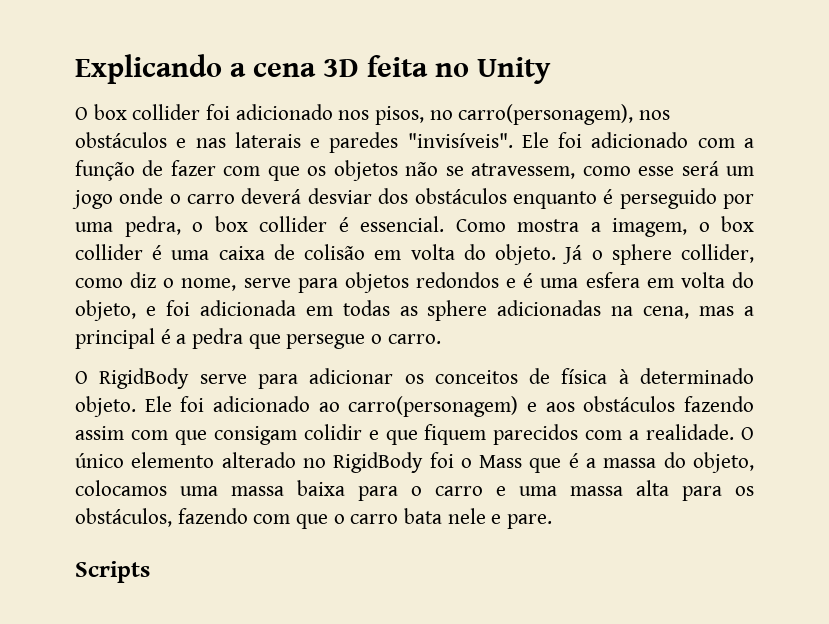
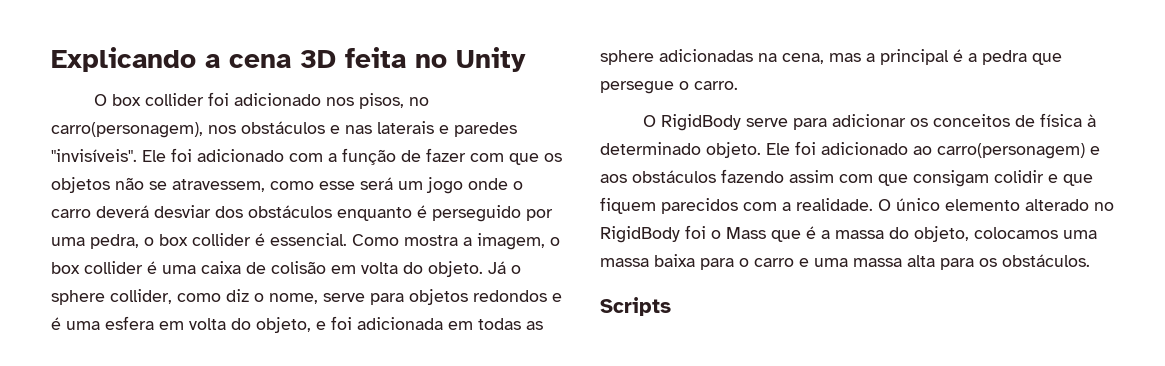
[75,508,553,529] obstáculos, fazendo com que o carro bata nele e pare. -> [1002,254,1090,267] obstáculos.

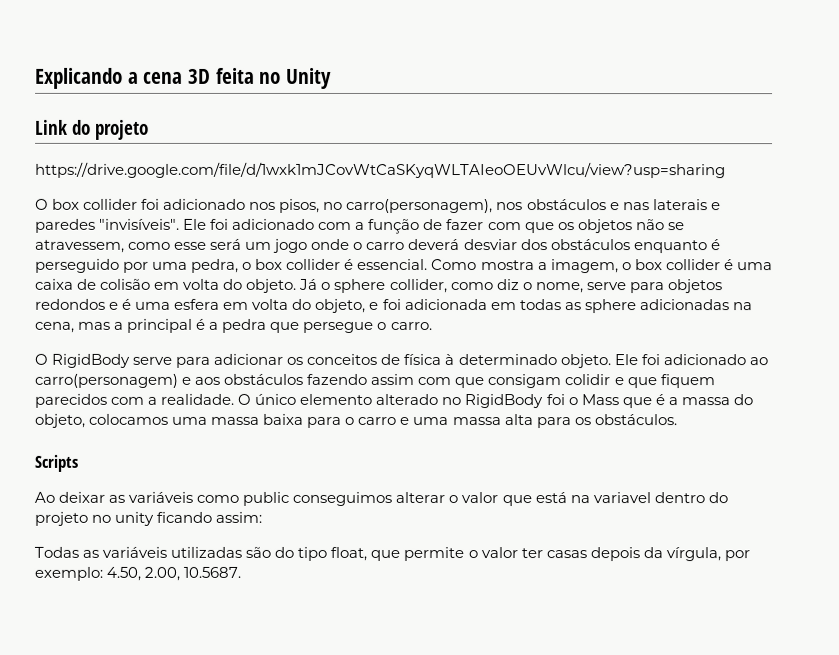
(526, 59) none -> [35,119,149,140] [35,161,726,179] // Link do projeto // https://drive.google.com/file/d/1wxk1mJCovWtCaSKyqWLTAIeoOEUvWlcu/view?usp=sharing
(671, 306) none -> [34,491,728,507] [34,511,263,526] [34,546,750,562] [34,566,242,581] // Ao deixar as variáveis como public conseguimos alterar o valor que está na variavel dentro do projeto no unity ficando assim: // Todas as variáveis utilizadas são do tipo float, que permite o valor ter casas depois da vírgula, por exemplo: 4.50, 2.00, 10.5687.

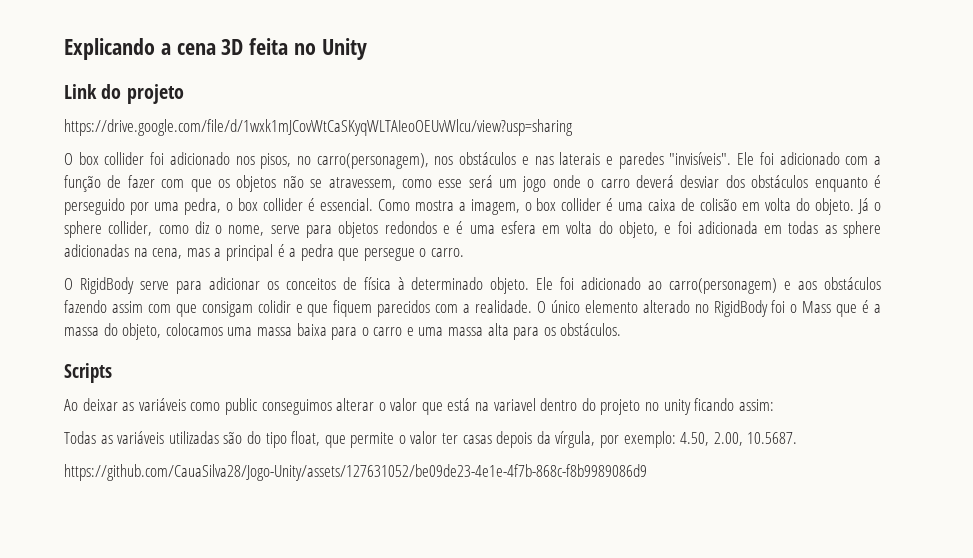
(242, 572) none -> [64,464,647,481] // https://github.com/CauaSilva28/Jogo-Unity/assets/127631052/be09de23-4e1e-4f7b-868c-f8b9989086d9

